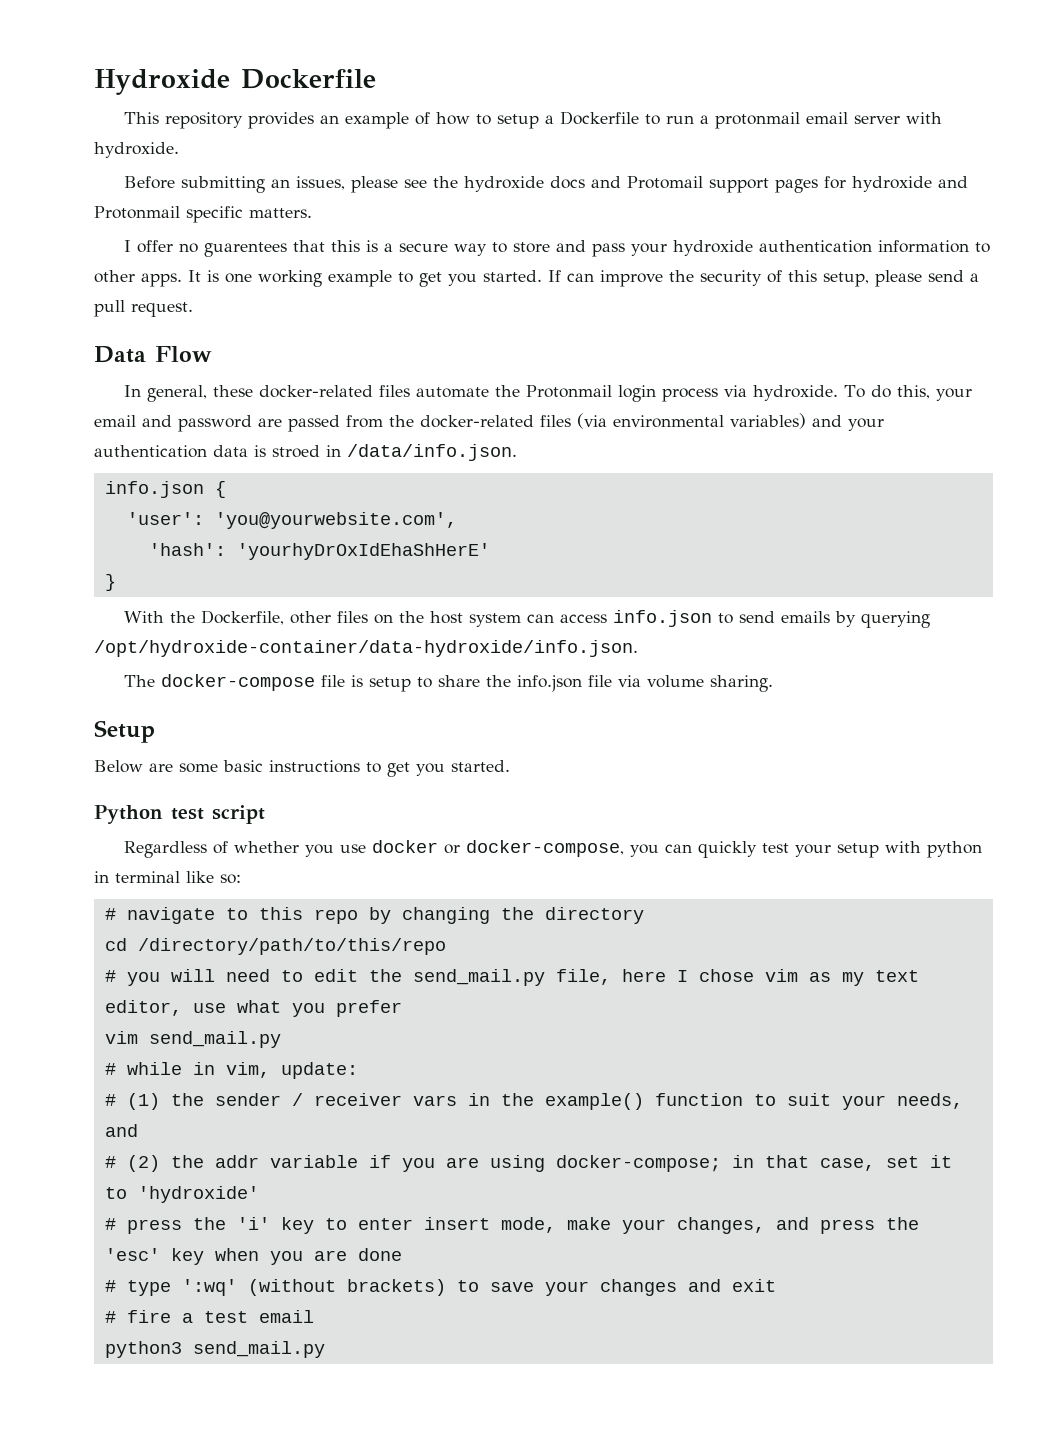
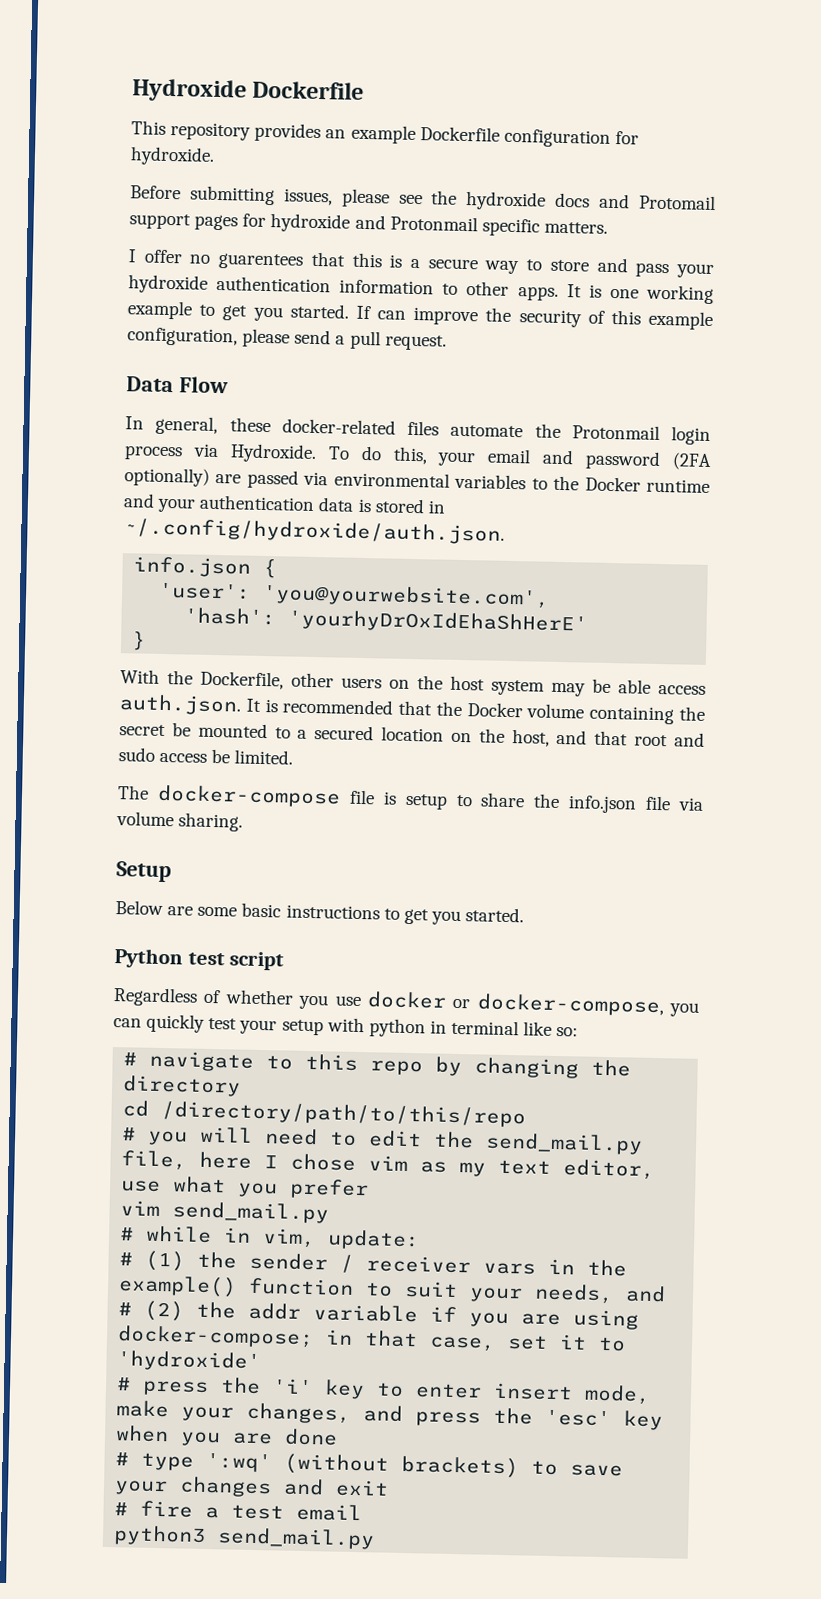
[415,111,943,129] of how to setup a Dockerfile to run a protonmail email server with -> [419,126,639,148] Dockerfile configuration for
[271,179,291,188] an -> (275, 195) none
[823,272,869,287] setup, -> [648,310,713,331] [127,327,238,347] example configuration,
[753,385,839,401] hydroxide. -> [229,443,317,464] Hydroxide.
[258,413,806,432] are passed from the docker-related files (via environmental variables) -> [671,452,712,471] [124,467,711,494] (2FA optionally) are passed via environmental variables to the Docker runtime
[272,444,517,461] stroed in /data/info.json. -> [374,498,446,514] [123,518,505,545] stored in ~/.config/hydroxide/auth.json.
[337,611,369,623] files -> [341,677,382,689] users
[527,610,931,628] [94,640,638,657] can access info.json to send emails by querying /opt/hydroxide-container/data-hydroxide/info.json. -> [551,678,706,697] [119,694,705,725] [119,722,705,747] [118,747,294,765] may be able access auth.json. It is recommended that the Docker volume containing the secret be mounted to a secured location on the host, and that root and sudo access be limited.

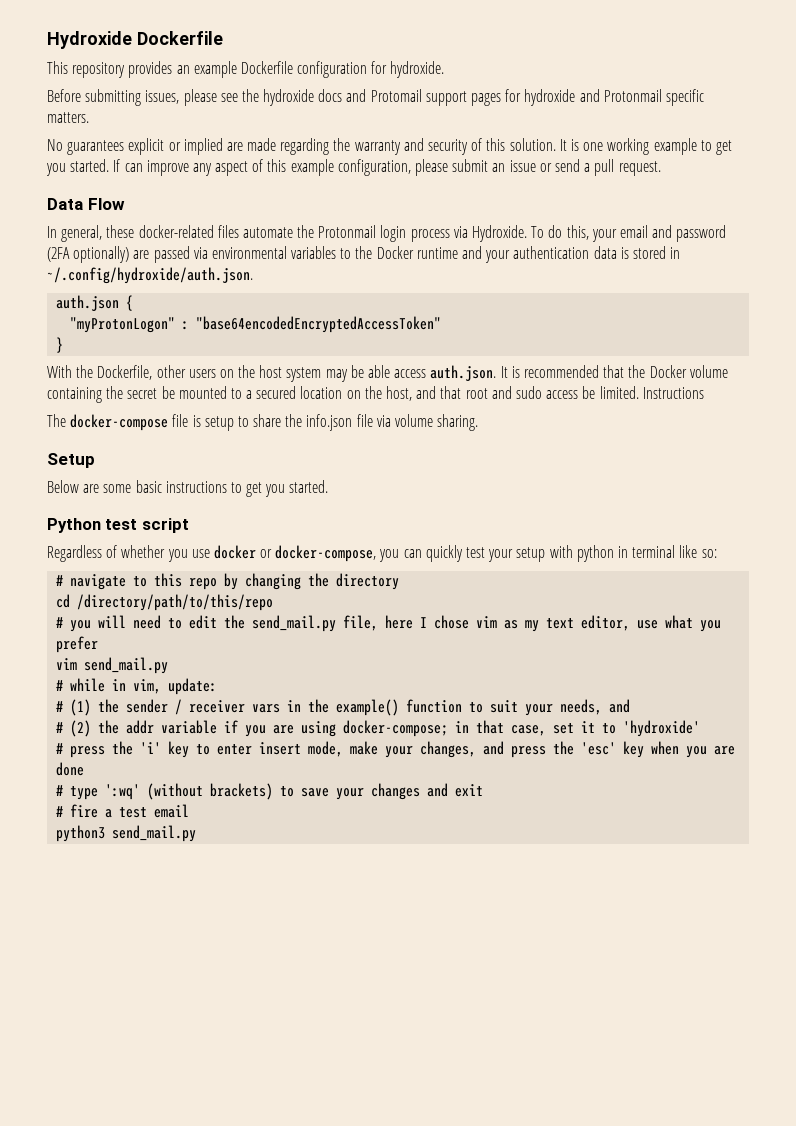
[128,249,714,279] [128,274,559,301] I offer no guarentees that this is a secure way to store and pass your hydroxide authentication information to other apps. -> [47,138,556,155] No guarantees explicit or implied are made regarding the warranty and security of this solution.
[485,307,582,328] the security -> [192,161,249,176] any aspect
(291, 338) none -> [452,159,552,172] submit an issue or
[133,556,252,578] info.json -> [56,295,120,311] auth.json
[159,582,551,609] [184,607,589,635] 'user': 'you@yourwebsite.com', // 'hash': 'yourhyDrOxIdEhaShHerE' -> [70,316,442,333] "myProtonLogon" : "base64encodedEncryptedAccessToken"
(294, 757) none -> [642,387,704,399] Instructions

